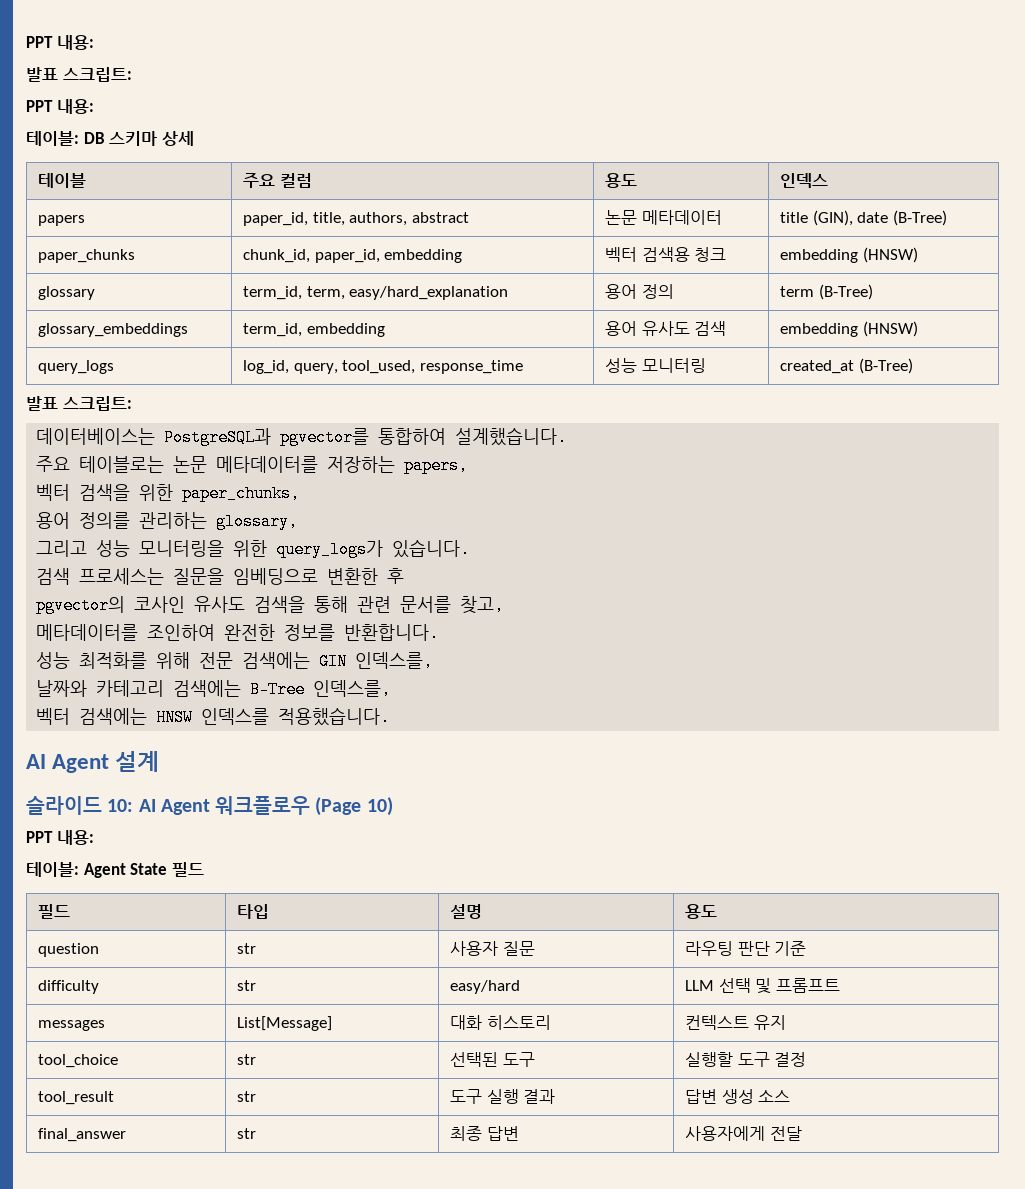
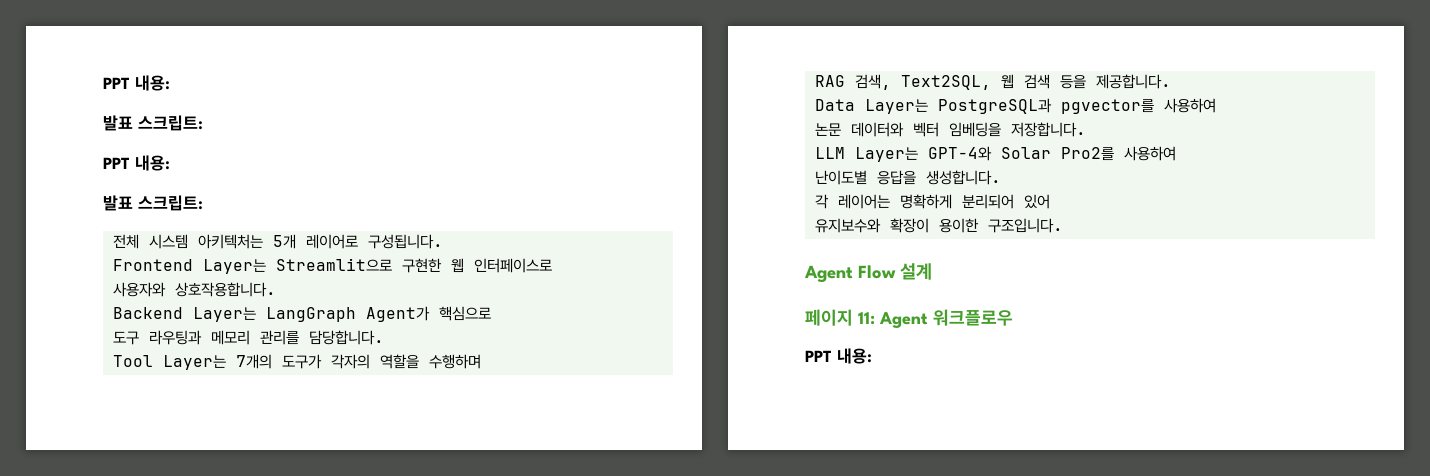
[26,131,194,146] [38,173,87,188] [243,173,312,188] [605,173,638,188] [780,173,829,188] [38,215,86,226] [243,212,469,226] [605,210,722,225] [780,210,947,226] [38,249,136,263] [243,249,463,263] [605,247,727,262] [780,247,918,263] [38,286,96,300] [243,286,509,300] [605,284,674,299] [780,284,873,300] [38,323,189,337] [243,323,385,337] [605,321,727,336] [780,321,918,337] [38,360,115,374] [243,360,523,374] [605,358,706,373] [780,358,913,374] [26,396,132,411] [36,427,568,446] [36,456,469,474] [36,484,301,502] [36,512,299,530] [36,539,471,558] [36,568,405,585] [36,596,505,614] [36,624,440,642] [36,652,434,670] [36,680,392,698] [36,707,391,726] [26,751,160,773] [26,796,156,815] 테이블: DB 스키마 상세 // 테이블 | 주요 컬럼 | 용도 | 인덱스 // papers | paper_id, title, authors, abstract | 논문 메타데이터 | title (GIN), date (B-Tree) // paper_chunks | chunk_id, paper_id, embedding | 벡터 검색용 청크 | embedding (HNSW) // glossary | term_id, term, easy/hard_explanation | 용어 정의 | term (B-Tree) // glossary_embeddings | term_id, embedding | 용어 유사도 검색 | embedding (HNSW) // query_logs | log_id, query, tool_used, response_time | 성능 모니터링 | created_at (B-Tree) // 발표 스크립트: // 데이터베이스는 PostgreSQL과 pgvector를 통합하여 설계했습니다. // 주요 테이블로는 논문 메타데이터를 저장하는 papers, // 벡터 검색을 위한 paper_chunks, // 용어 정의를 관리하는 glossary, // 그리고 성능 모니터링을 위한 query_logs가 있습니다. // 검색 프로세스는 질문을 임베딩으로 변환한 후 // pgvector의 코사인 유사도 검색을 통해 관련 문서를 찾고, // 메타데이터를 조인하여 완전한 정보를 반환합니다. // 성능 최적화를 위해 전문 검색에는 GIN 인덱스를, // 날짜와 카테고리 검색에는 B-Tree 인덱스를, // 벡터 검색에는 HNSW 인덱스를 적용했습니다. // AI Agent 설계 // 슬라이드 10: AI -> [103,195,203,211] [113,234,444,249] [113,258,553,274] [113,282,277,297] [113,306,492,322] [113,330,385,345] [113,354,482,370] [815,74,1172,90] [815,98,1217,114] [815,122,1087,137] [815,146,1177,162] [815,170,1002,185] [815,194,1051,209] [815,218,1064,233] [804,263,932,283] [805,309,875,326] 발표 스크립트: // 전체 시스템 아키텍처는 5개 레이어로 구성됩니다. // Frontend Layer는 Streamlit으로 구현한 웹 인터페이스로 // 사용자와 상호작용합니다. // Backend Layer는 LangGraph Agent가 핵심으로 // 도구 라우팅과 메모리 관리를 담당합니다. // Tool Layer는 7개의 도구가 각자의 역할을 수행하며 // RAG 검색, Text2SQL, 웹 검색 등을 제공합니다. // Data Layer는 PostgreSQL과 pgvector를 사용하여 // 논문 데이터와 벡터 임베딩을 저장합니다. // LLM Layer는 GPT-4와 Solar Pro2를 사용하여 // 난이도별 응답을 생성합니다. // 각 레이어는 명확하게 분리되어 있어 // 유지보수와 확장이 용이한 구조입니다. // Agent Flow 설계 // 페이지 11:
[315,797,393,816] [26,830,94,845] [26,862,204,878] [38,904,71,919] [237,904,270,919] [450,904,483,919] [685,904,718,919] [38,943,100,957] [237,943,257,954] [450,941,535,956] [685,941,807,956] [38,980,100,994] [237,980,257,991] [450,980,521,994] [685,978,840,994] [38,1020,106,1031] [237,1016,333,1031] [450,1015,551,1030] [685,1015,786,1030] [38,1054,119,1068] [237,1054,257,1065] [450,1052,535,1067] [685,1052,807,1067] [38,1091,115,1105] [237,1091,257,1102] [450,1089,556,1104] [685,1089,791,1104] [38,1128,127,1142] [237,1128,257,1139] [450,1126,519,1141] [685,1126,802,1141] (Page 10) // PPT 내용: // 테이블: Agent State 필드 // 필드 | 타입 | 설명 | 용도 // question | str | 사용자 질문 | 라우팅 판단 기준 // difficulty | str | easy/hard | LLM 선택 및 프롬프트 // messages | List[Message] | 대화 히스토리 | 컨텍스트 유지 // tool_choice | str | 선택된 도구 | 실행할 도구 결정 // tool_result | str | 도구 실행 결과 | 답변 생성 소스 // final_answer | str | 최종 답변 | 사용자에게 전달 -> [805,348,872,364] // PPT 내용:

